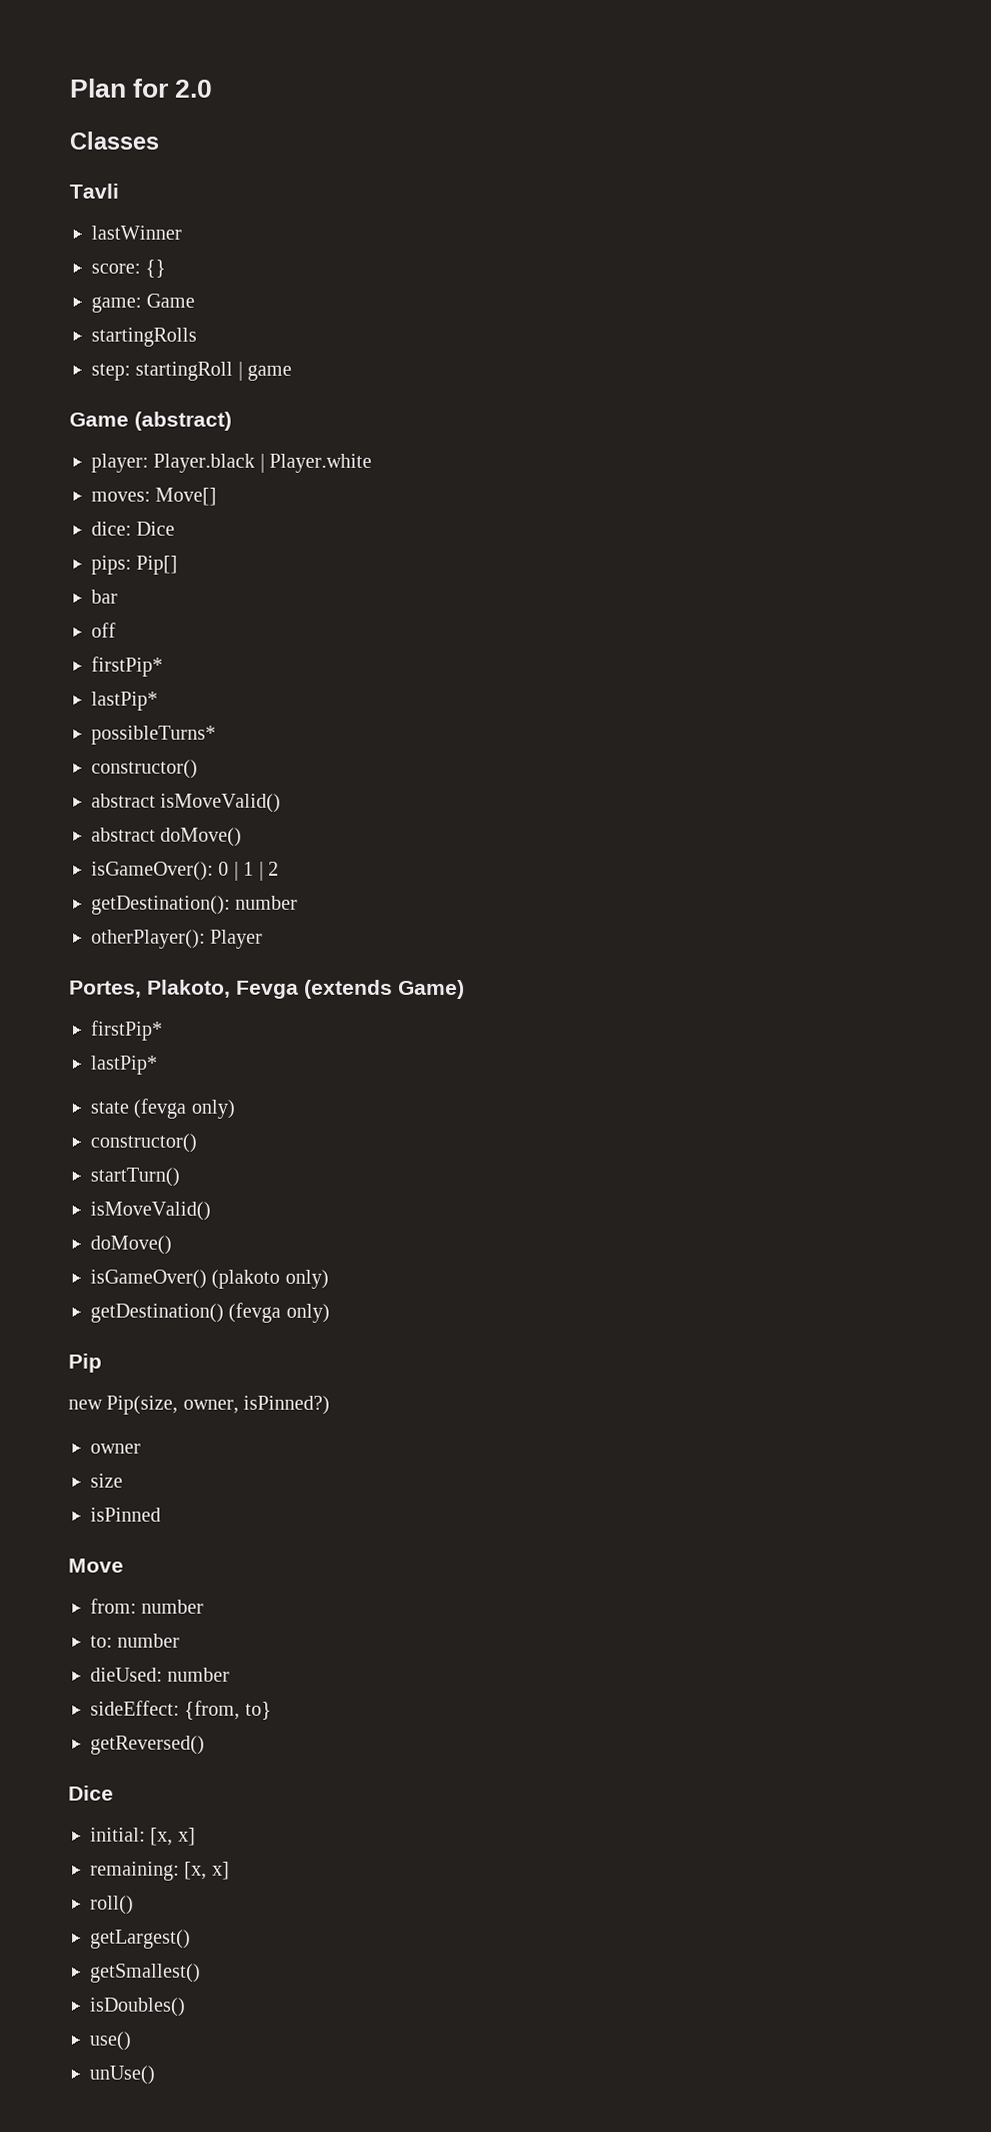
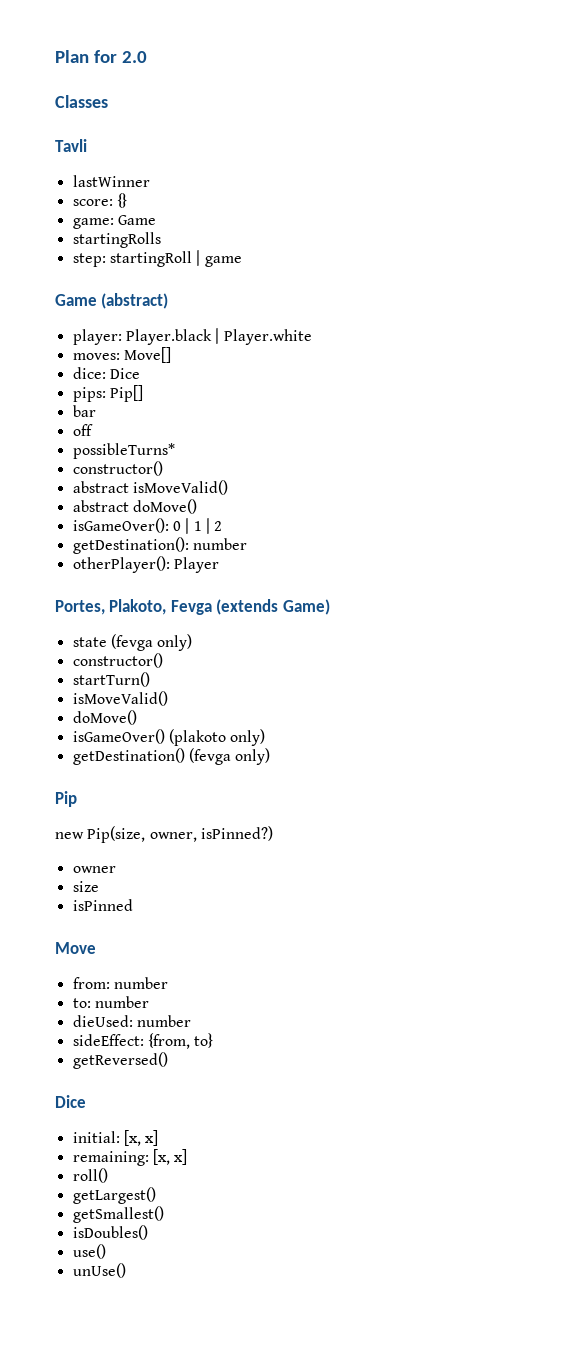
[91,656,163,677] [91,691,158,711] // firstPip* // lastPip* -> (93, 430) none
[91,1020,163,1041] [90,1055,158,1075] // firstPip* // lastPip* -> (330, 607) none

